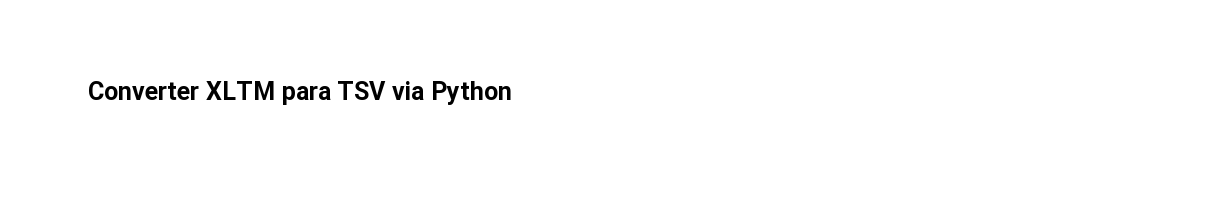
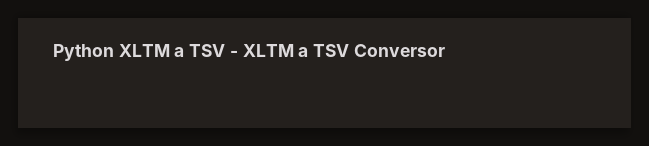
[88,81,512,105] Converter XLTM para TSV via Python -> [53,44,445,61] Python XLTM a TSV - XLTM a TSV Conversor

